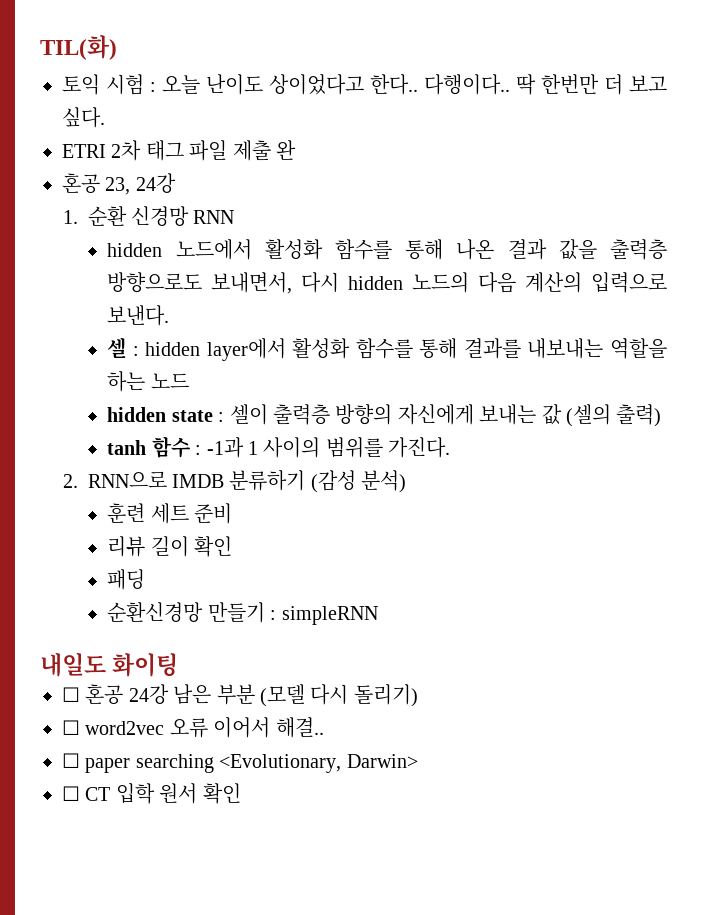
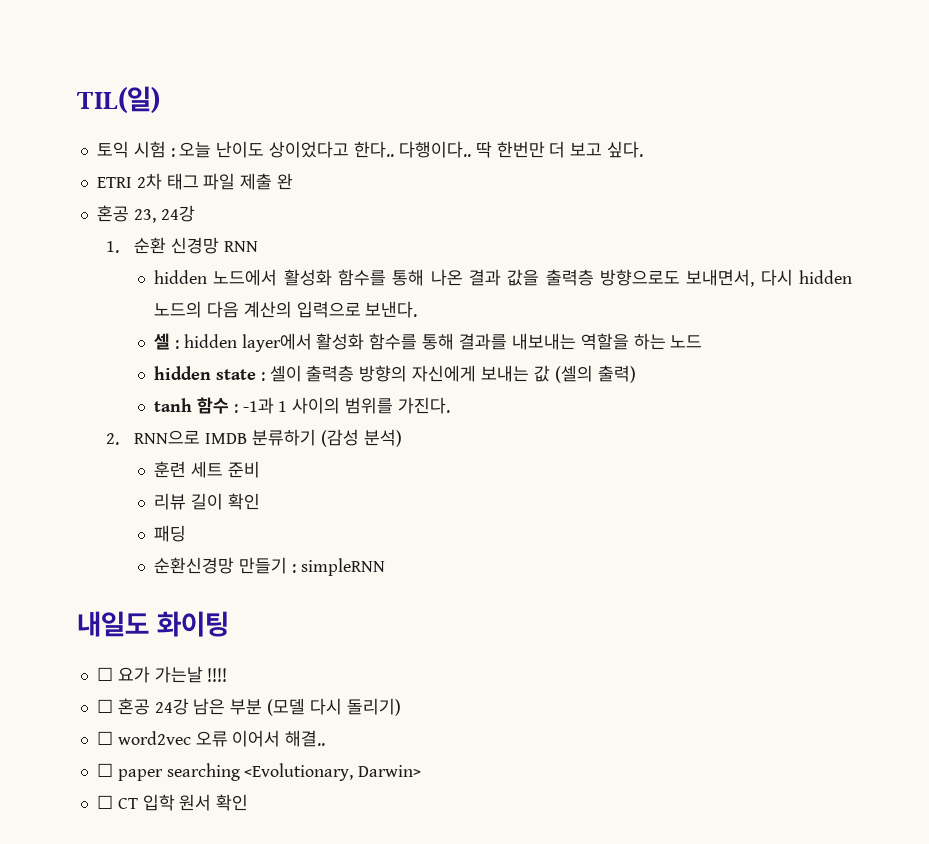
[40,35,117,60] TIL(화) -> [77,86,160,113] TIL(일)
(179, 665) none -> [96,666,228,683] // ☐ 요가 가는날 !!!!

